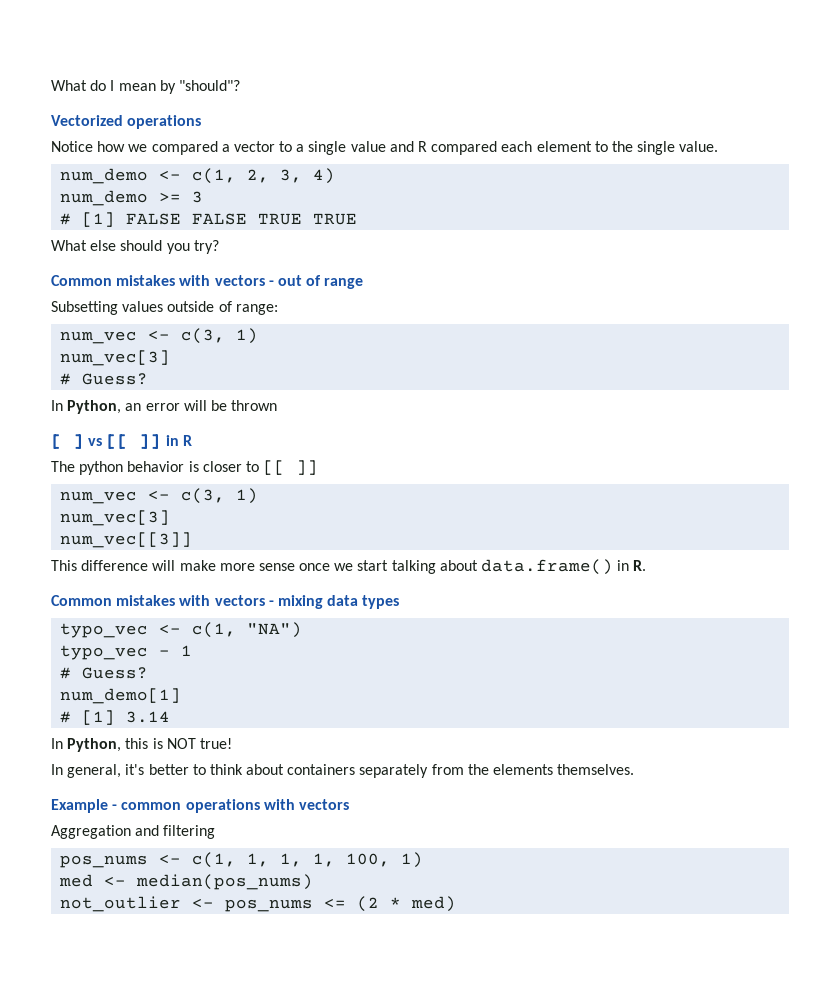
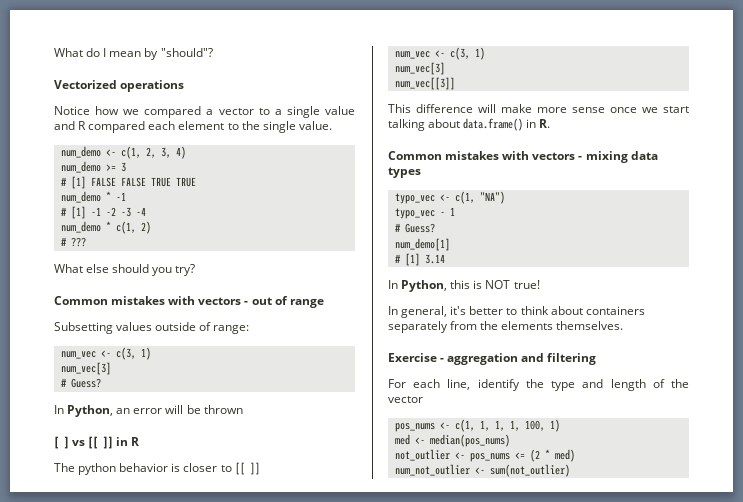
(358, 219) none -> [60,191,126,203] [60,206,146,219] [60,221,151,234] [60,237,86,247] // num_demo * -1 // # [1] -1 -2 -3 -4 // num_demo * c(1, 2) // # ???
[51,799,349,813] [51,825,216,839] Example - common operations with vectors // Aggregation and filtering -> [388,353,597,365] [388,379,689,391] [388,396,423,403] Exercise - aggregation and filtering // For each line, identify the type and length of the vector
(457, 904) none -> [394,464,570,477] // num_not_outlier <- sum(not_outlier)

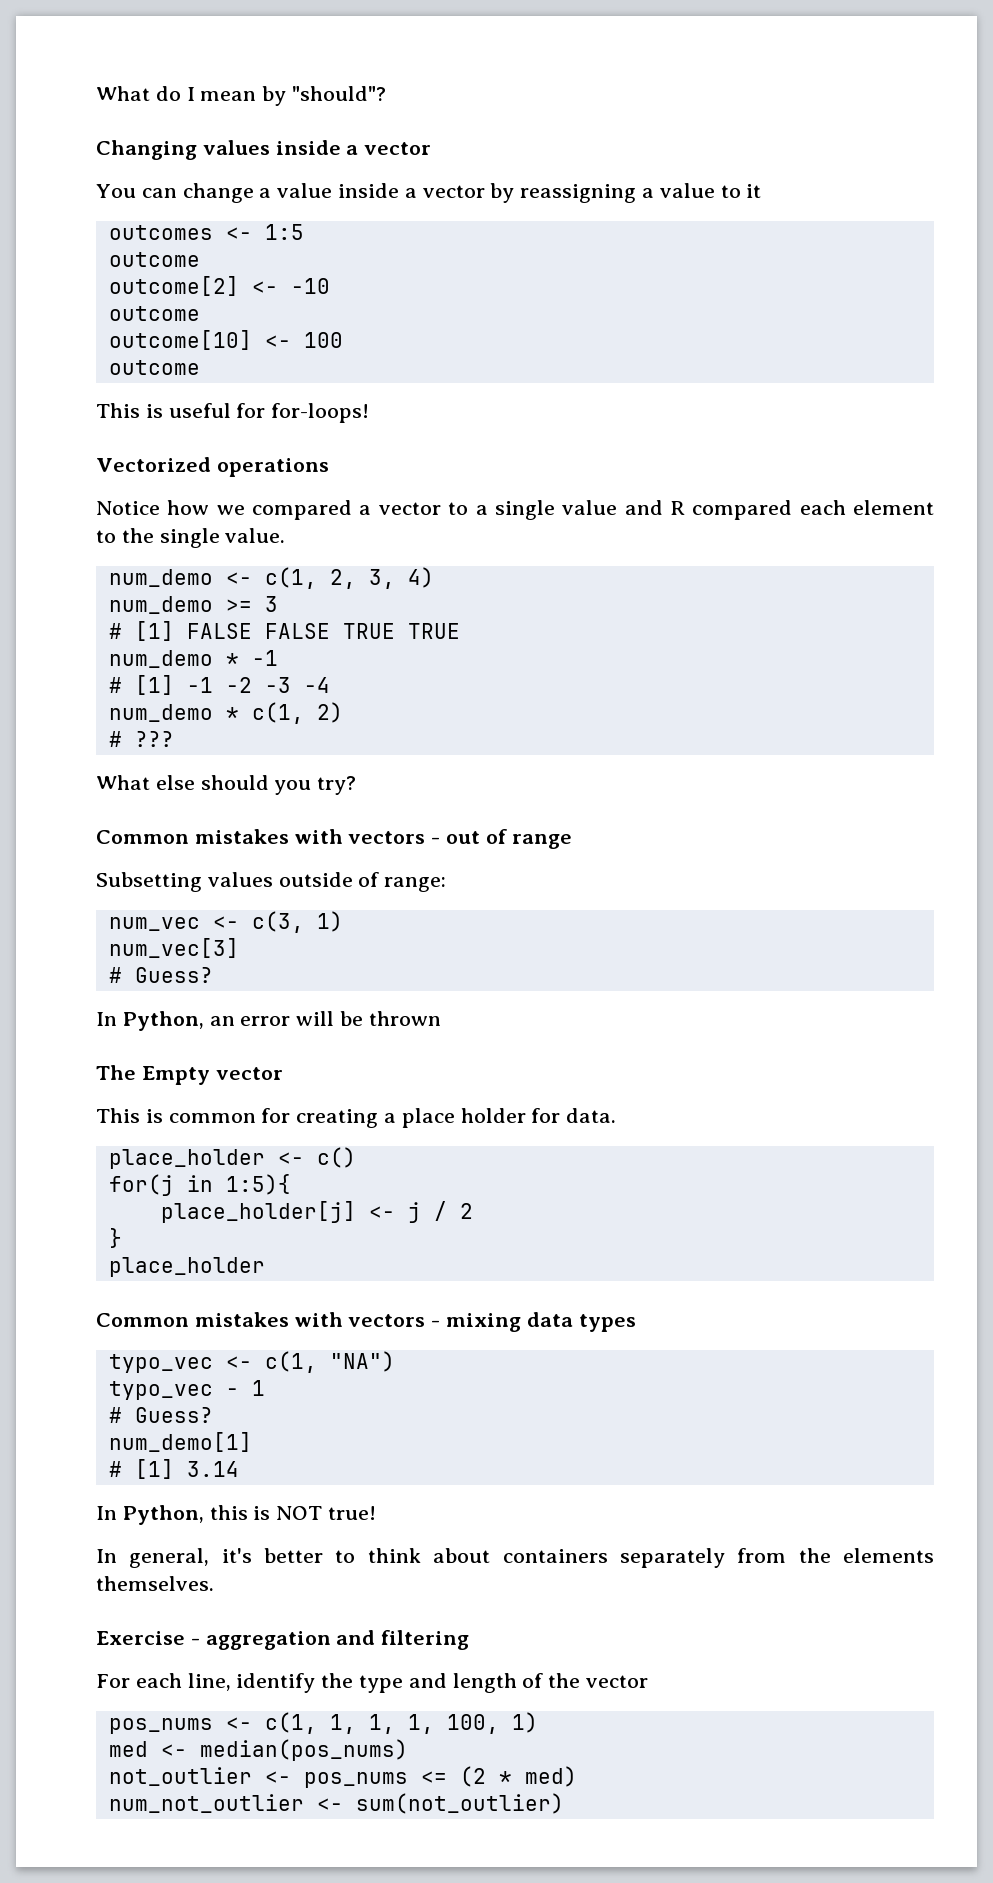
(213, 52) none -> [96,140,432,160] [96,183,762,203] [108,224,304,240] [108,252,200,267] [108,276,330,296] [108,306,200,321] [108,330,343,350] [108,360,200,375] [96,403,370,423] // Changing values inside a vector // You can change a value inside a vector by reassigning a value to it // outcomes <- 1:5 // outcome // outcome[2] <- -10 // outcome // outcome[10] <- 100 // outcome // This is useful for for-loops!
[54,436,140,449] [54,462,260,475] [394,47,485,60] [394,62,445,75] [394,77,455,90] [388,104,689,113] [388,118,551,131] [ ] vs [[ ]] in R // The python behavior is closer to [[ ]] // num_vec <- c(3, 1) // num_vec[3] // num_vec[[3]] // This difference will make more sense once we start talking about data.frame() in R. -> [96,1065,283,1085] [96,1108,617,1128] [108,1147,356,1169] [108,1174,291,1196] [160,1201,473,1223] [108,1228,122,1248] [108,1257,265,1277] The Empty vector // This is common for creating a place holder for data. // place_holder <- c() // for(j in 1:5){ // place_holder[j] <- j / 2 // } // place_holder

